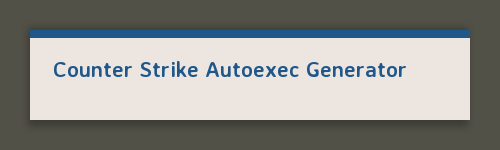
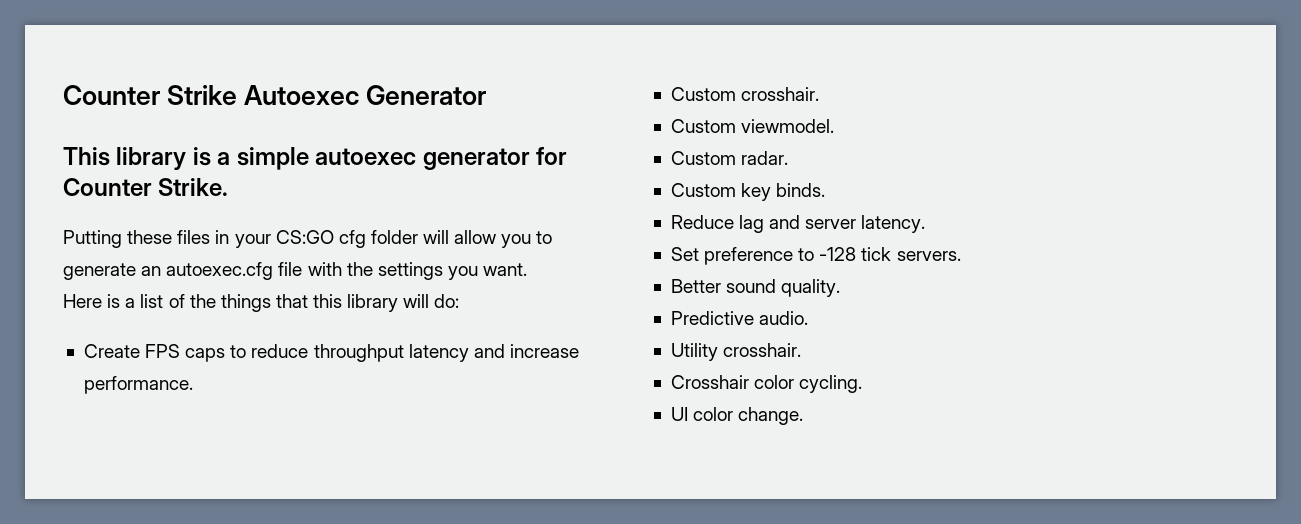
(407, 69) none -> [63,147,568,170] [63,178,229,196] [63,230,553,248] [63,262,528,280] [63,294,460,312] [83,344,579,362] [83,376,193,394] [670,87,820,101] [670,119,835,133] [670,151,789,165] [670,183,826,201] [670,215,926,233] [670,247,961,265] [670,279,841,297] [670,311,809,325] [670,343,802,361] [670,375,863,393] [670,407,804,425] // This library is a simple autoexec generator for Counter Strike. // Putting these files in your CS:GO cfg folder will allow you to generate an autoexec.cfg file with the settings you want. // Here is a list of the things that this library will do: // Create FPS caps to reduce throughput latency and increase performance. // Custom crosshair. // Custom viewmodel. // Custom radar. // Custom key binds. // Reduce lag and server latency. // Set preference to -128 tick servers. // Better sound quality. // Predictive audio. // Utility crosshair. // Crosshair color cycling. // UI color change.

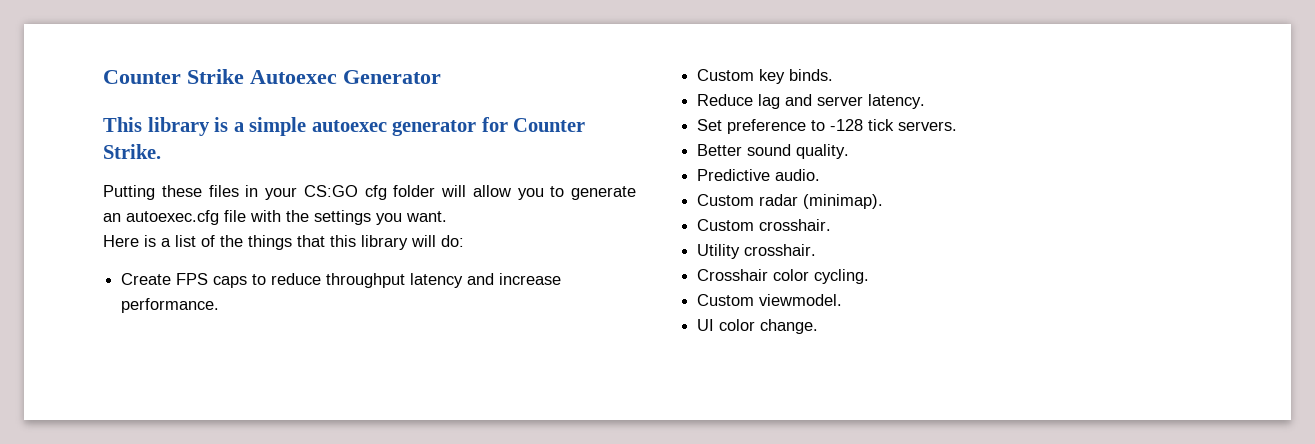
[670,87,820,101] [670,119,835,133] [670,151,789,165] // Custom crosshair. // Custom viewmodel. // Custom radar. -> (220, 305) none
(809, 318) none -> [697,194,884,209] [697,219,832,231] // Custom radar (minimap). // Custom crosshair.
(863, 384) none -> [697,294,843,306] // Custom viewmodel.

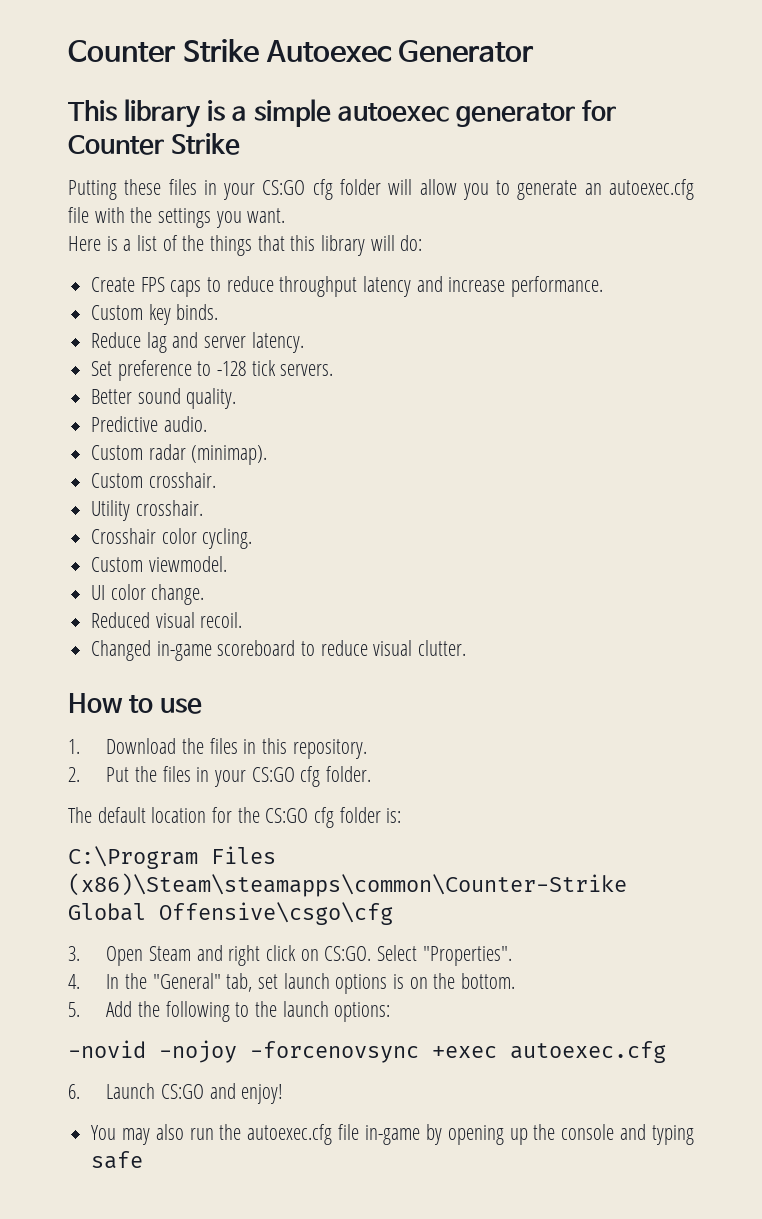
[103,144,161,159] Strike. -> [171,133,241,155] Strike
(819, 326) none -> [91,612,243,628] [91,640,467,661] [68,693,203,714] [68,738,367,759] [68,766,371,787] [68,807,402,828] [68,846,276,869] [68,873,627,897] [68,902,393,925] [68,945,512,966] [68,973,515,994] [68,1001,391,1022] [68,1040,666,1063] [68,1083,284,1104] [91,1124,694,1145] [91,1151,144,1169] // Reduced visual recoil. // Changed in-game scoreboard to reduce visual clutter. // How to use // 1. Download the files in this repository. // 2. Put the files in your CS:GO cfg folder. // The default location for the CS:GO cfg folder is: // C:\Program Files (x86)\Steam\steamapps\common\Counter-Strike Global Offensive\csgo\cfg // 3. Open Steam and right click on CS:GO. Select "Properties". // 4. In the "General" tab, set launch options is on the bottom. // 5. Add the following to the launch options: // -novid -nojoy -forcenovsync +exec autoexec.cfg // 6. Launch CS:GO and enjoy! // You may also run the autoexec.cfg file in-game by opening up the console and typing safe

